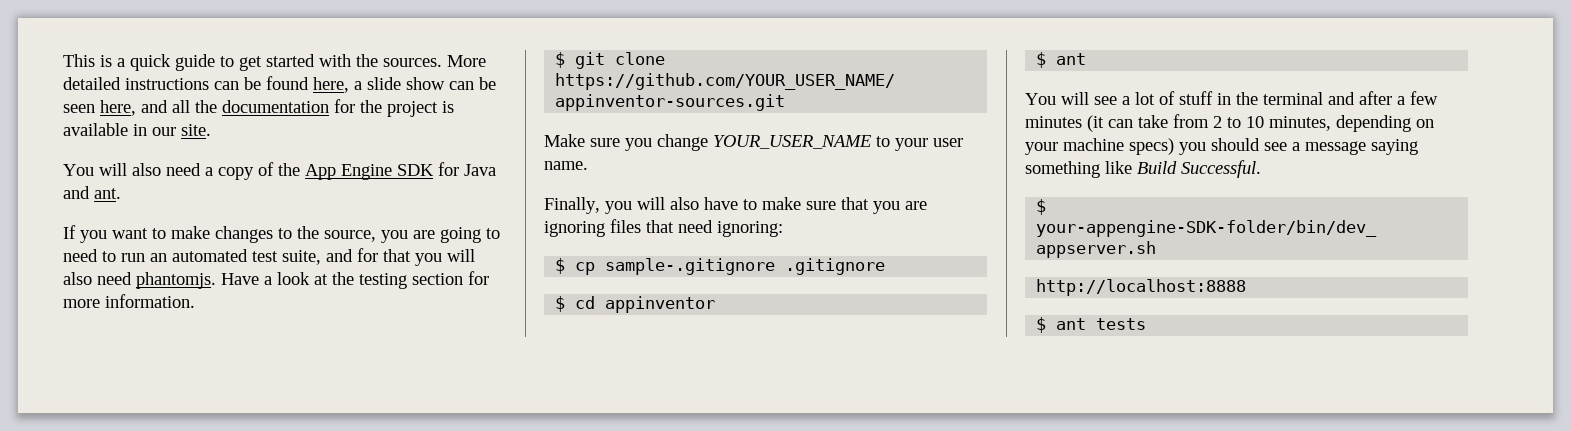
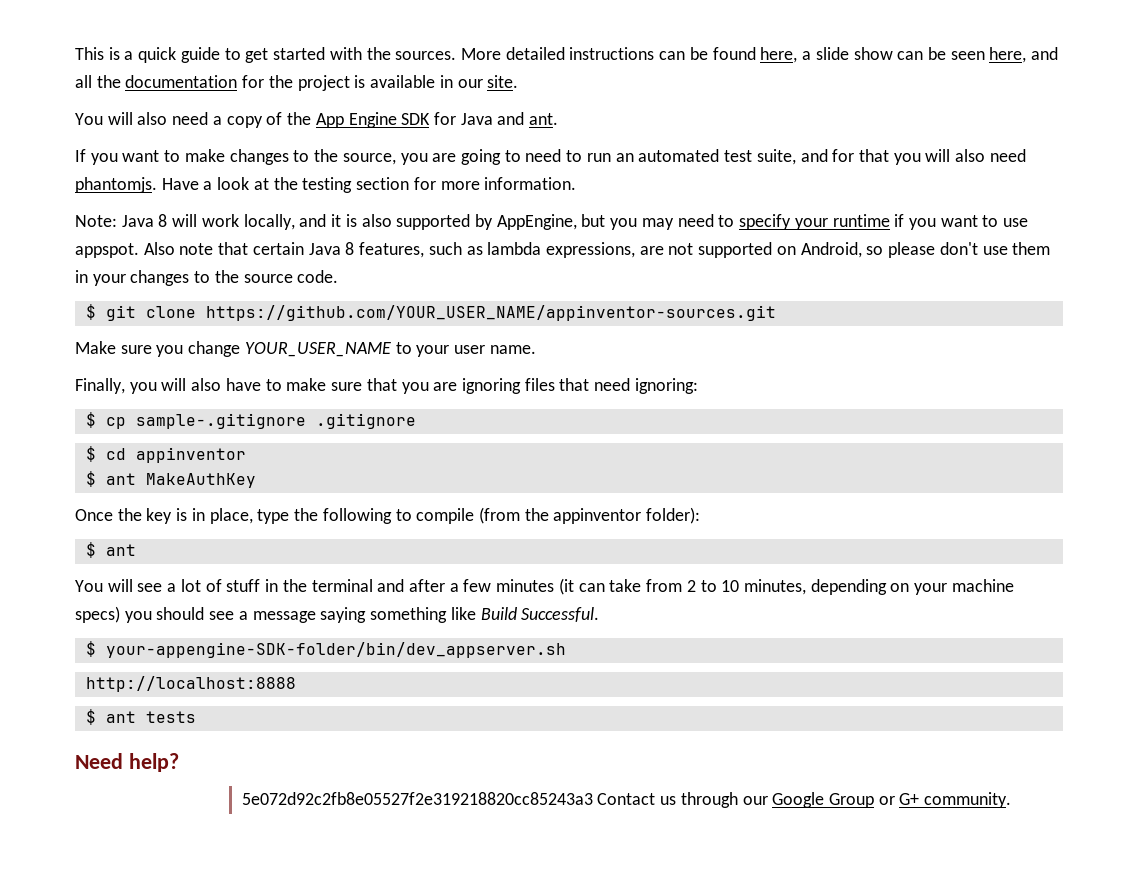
(195, 301) none -> [75,214,1029,230] [75,242,1051,258] [75,270,339,286] // Note: Java 8 will work locally, and it is also supported by AppEngine, but you may need to specify your runtime if you want to use appspot. Also note that certain Java 8 features, such as lambda expressions, are not supported on Android, so please don't use them in your changes to the source code.
(716, 304) none -> [85,471,256,488] [75,507,701,524] // $ ant MakeAuthKey // Once the key is in place, type the following to compile (from the appinventor folder):
(1147, 324) none -> [75,753,179,772] [241,792,1012,808] // Need help? // 5e072d92c2fb8e05527f2e319218820cc85243a3 Contact us through our Google Group or G+ community.

